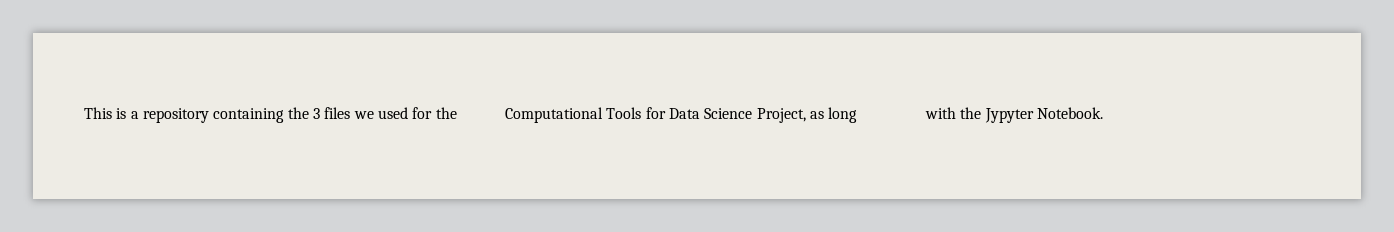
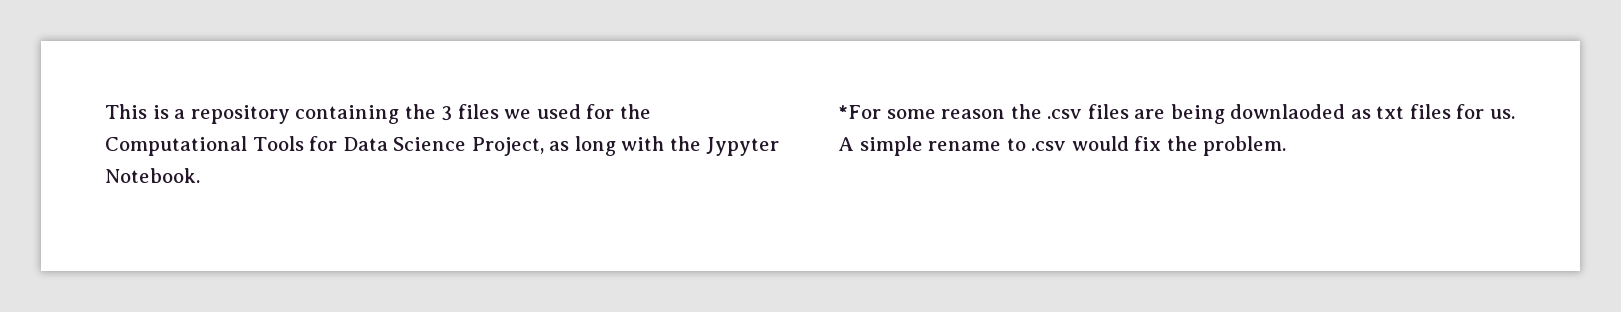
(1103, 113) none -> [838,104,1515,124] [838,136,1287,156] // *For some reason the .csv files are being downlaoded as txt files for us. A simple rename to .csv would fix the problem.

